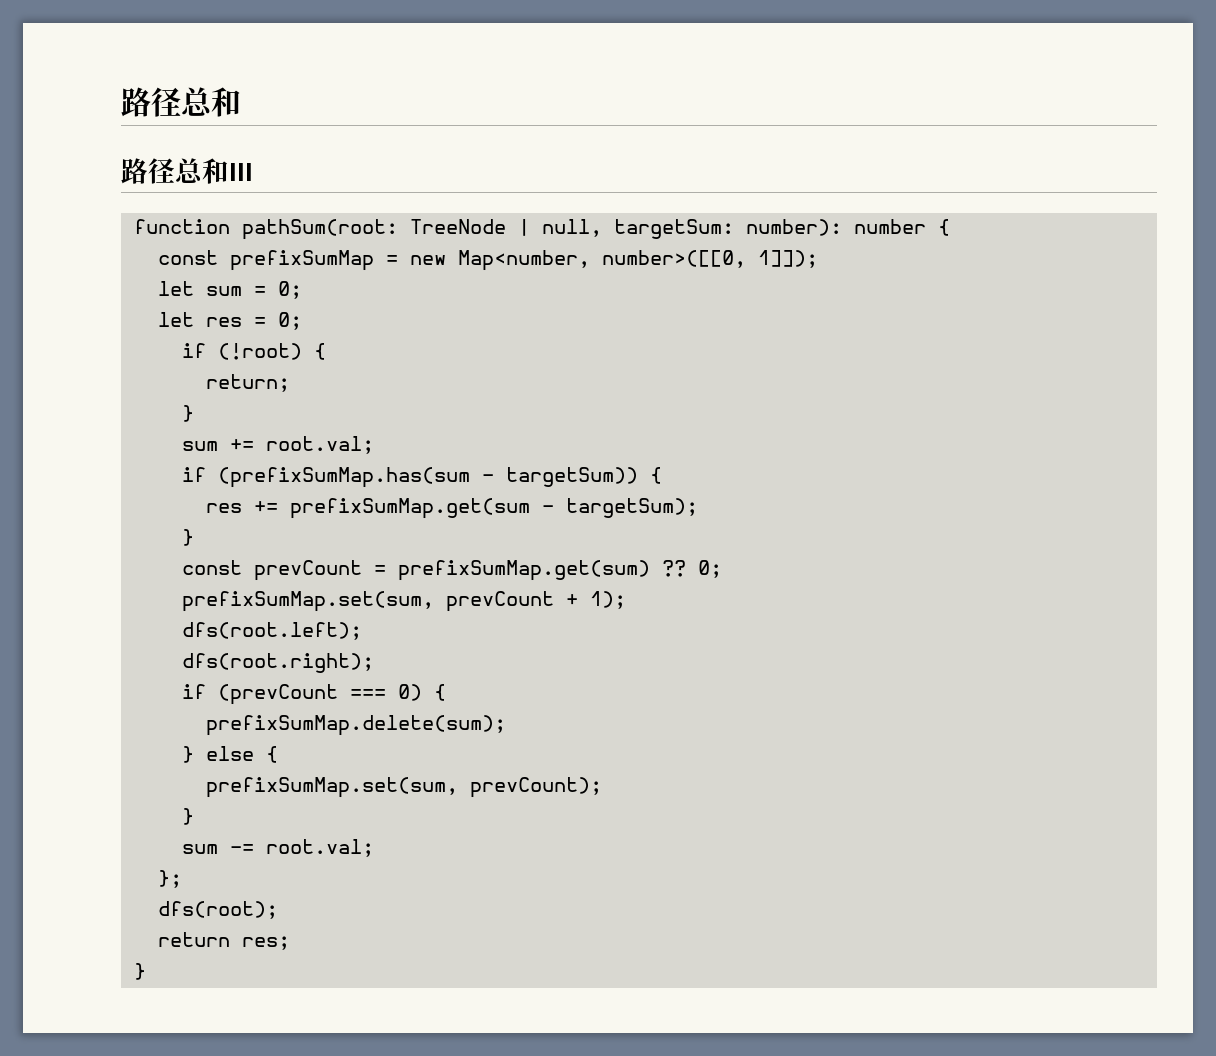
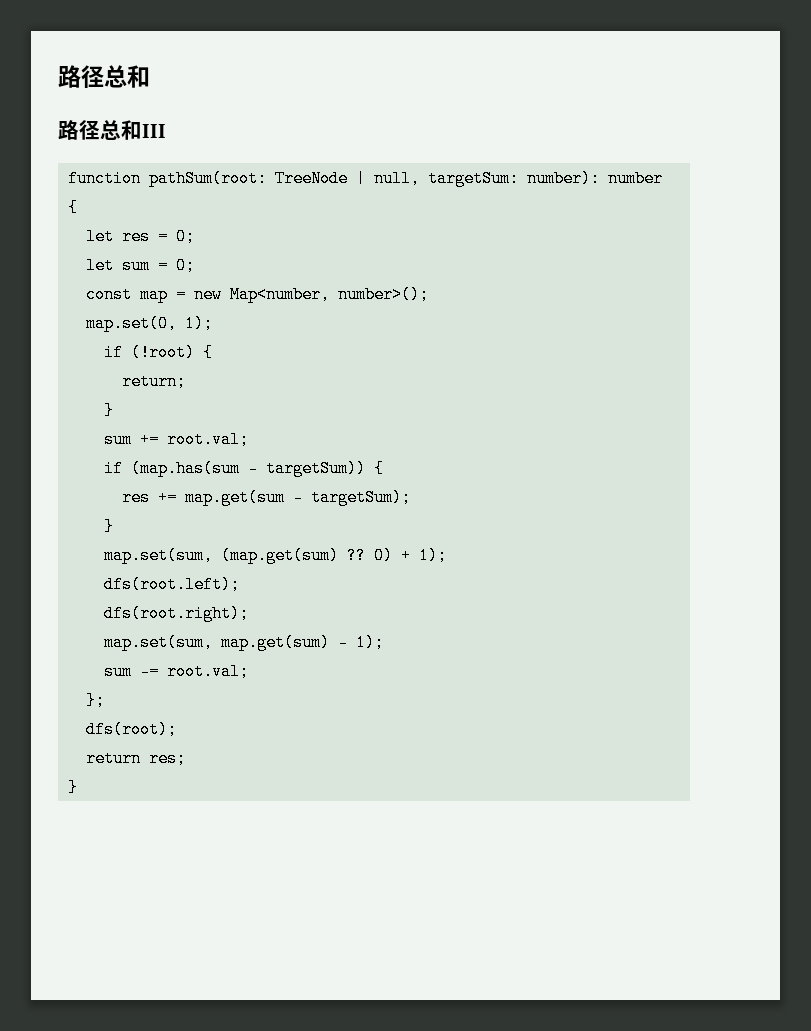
[157,250,818,271] [157,281,302,299] [157,312,302,330] const prefixSumMap = new Map<number, number>([[0, 1]]); // let sum = 0; // let res = 0; -> [86,228,196,245] [86,257,196,274] [86,286,430,303] [86,315,214,332] let res = 0; // let sum = 0; // const map = new Map<number, number>(); // map.set(0, 1);
[217,467,470,488] (prefixSumMap.has(sum -> [131,460,241,477] (map.has(sum
[289,498,530,519] prefixSumMap.get(sum -> [185,489,286,506] map.get(sum
[181,560,722,581] [181,591,626,612] [181,622,362,640] [181,653,374,673] [181,684,446,705] [205,715,506,736] [181,746,278,763] [205,777,602,798] [181,808,194,825] const prevCount = prefixSumMap.get(sum) ?? 0; // prefixSumMap.set(sum, prevCount + 1); // dfs(root.left); // dfs(root.right); // if (prevCount === 0) { // prefixSumMap.delete(sum); // } else { // prefixSumMap.set(sum, prevCount); // } -> [104,547,448,564] [104,576,241,593] [104,605,250,622] [104,634,385,651] map.set(sum, (map.get(sum) ?? 0) + 1); // dfs(root.left); // dfs(root.right); // map.set(sum, map.get(sum) - 1);

